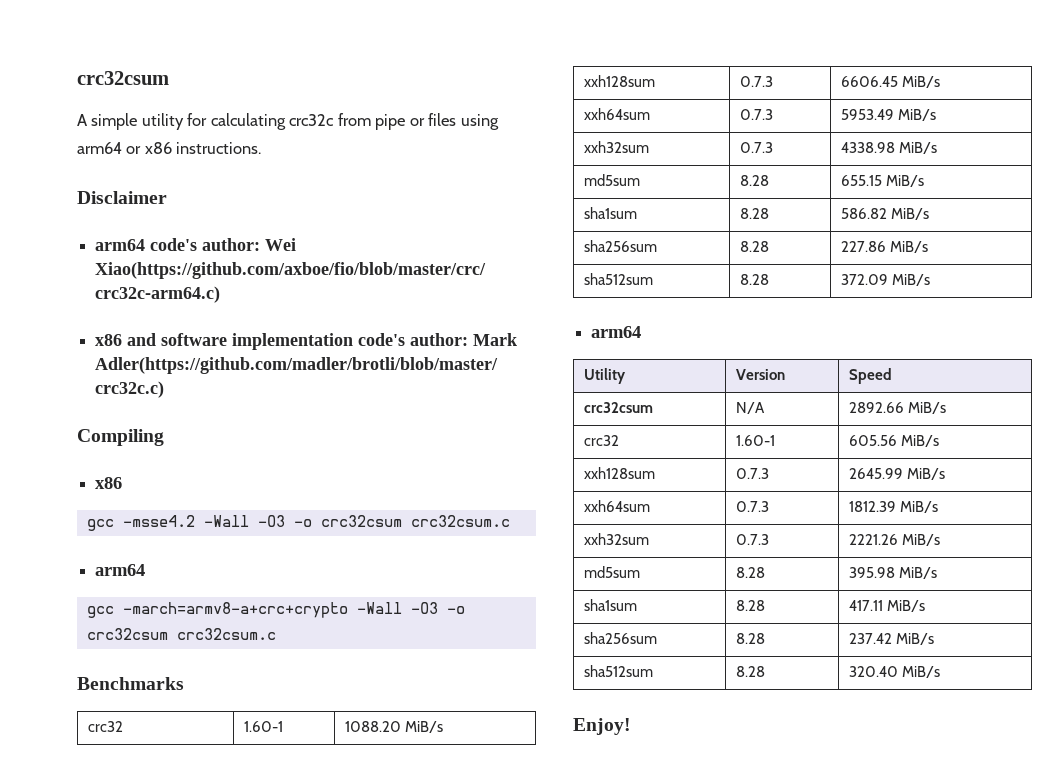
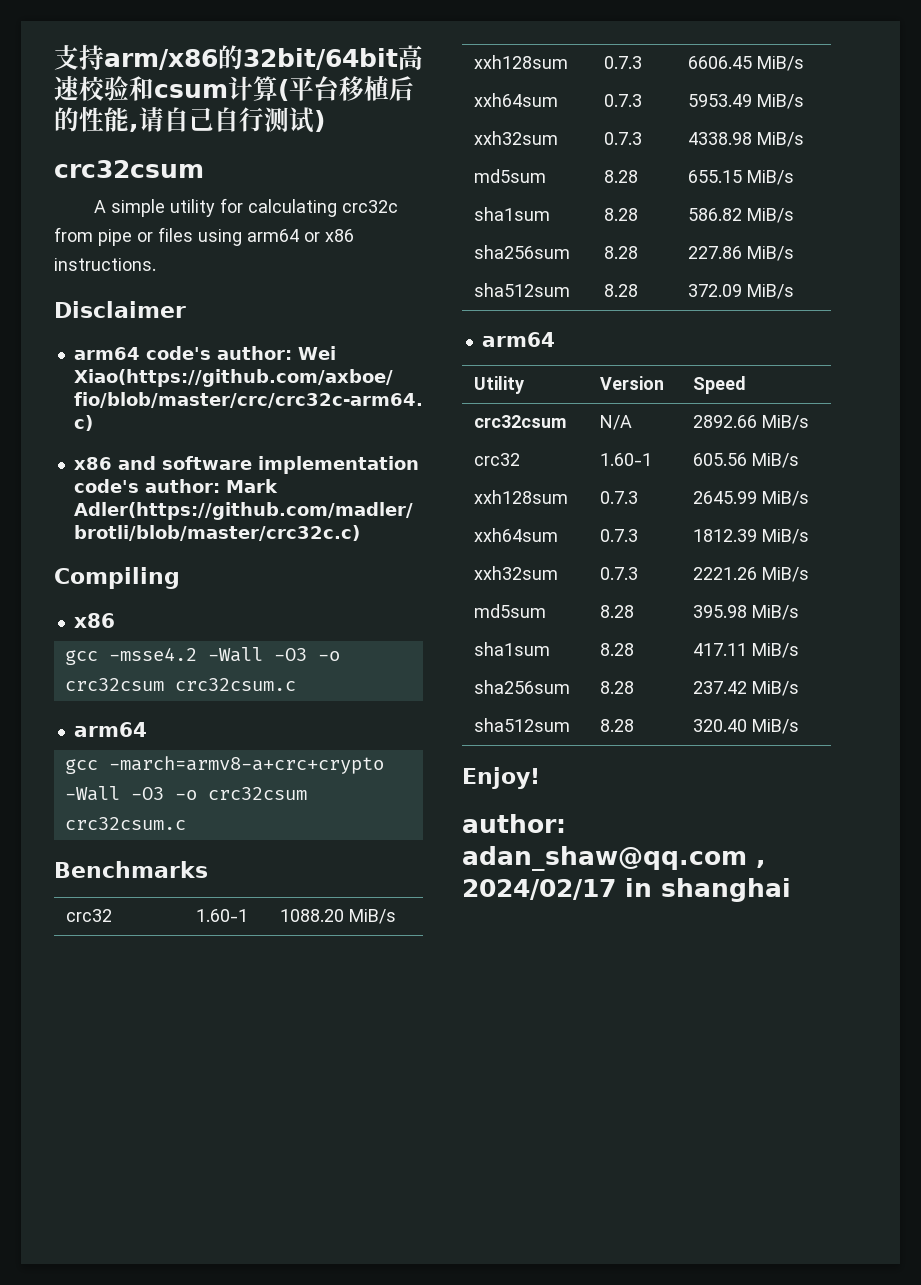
(77, 78) none -> [54,45,423,70] [54,76,414,101] [54,107,325,133] 支持arm/x86的32bit/64bit高速校验和csum计算(平台移植后的性能,请自己自行测试) //
(631, 726) none -> [462,814,566,833] [462,846,766,871] [462,878,791,902] // author: adan_shaw@qq.com , 2024/02/17 in shanghai

